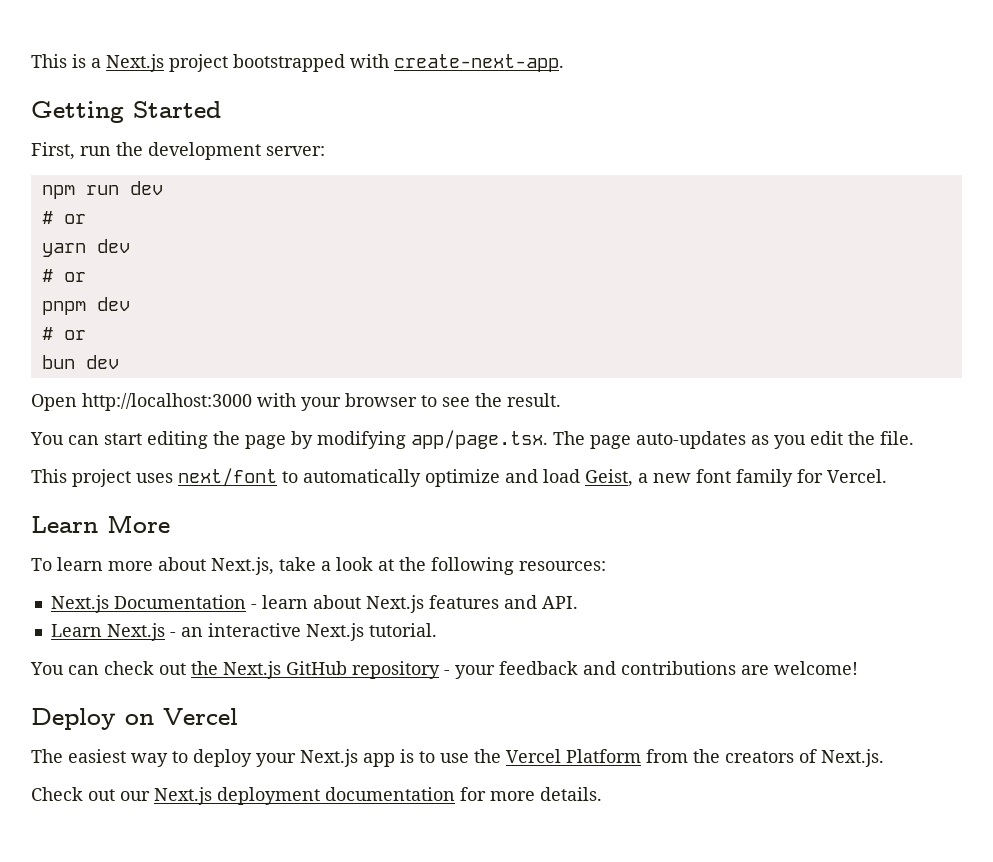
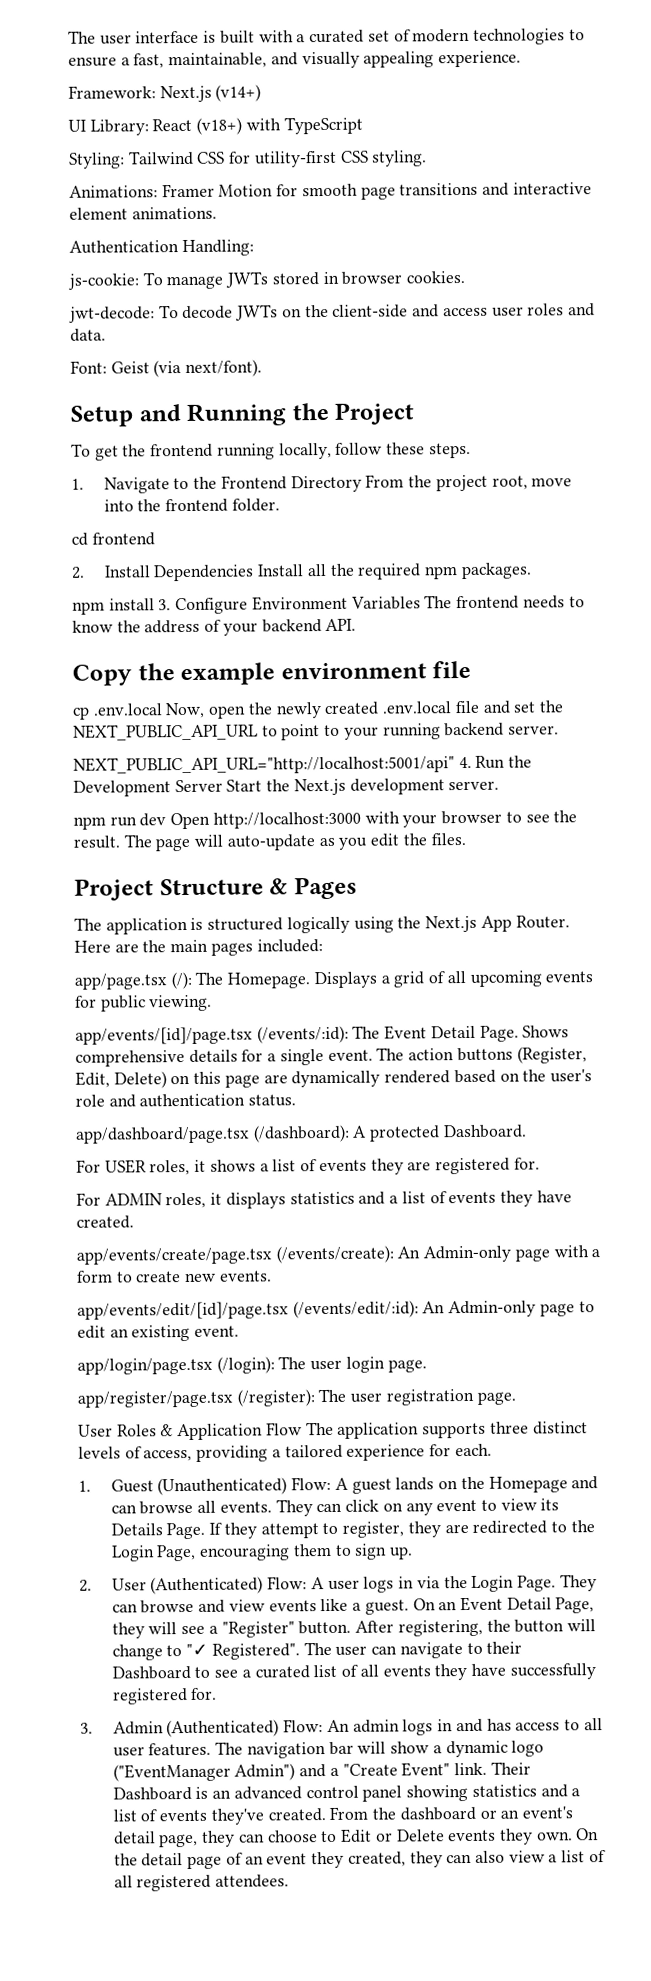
[31,54,564,72] [31,101,221,123] [31,142,325,160] [41,181,163,199] [41,211,86,224] [41,239,130,257] [41,269,86,282] [41,297,130,315] [41,327,86,340] [41,355,119,369] This is a Next.js project bootstrapped with create-next-app. // Getting Started // First, run the development server: // npm run dev // # or // yarn dev // # or // pnpm dev // # or // bun dev // -> [68,28,585,45] [68,50,522,69] [68,84,262,103] [68,116,363,136] [68,150,428,169] [69,182,592,200] [69,206,217,220] [69,239,254,257] [68,270,466,290] [69,303,595,323] [70,328,106,342] [70,359,263,378] [70,402,415,427] [71,442,471,461] [71,474,573,494] [103,498,280,513] [71,532,155,546] [71,562,532,582] [72,595,585,615] [72,618,357,636] [72,660,472,686] [72,700,564,720] [73,722,560,741] [73,755,533,775] [73,778,500,797] [73,813,167,830] The user interface is built with a curated set of modern technologies to ensure a fast, maintainable, and visually appealing experience. // Framework: Next.js (v14+) // UI Library: React (v18+) with TypeScript // Styling: Tailwind CSS for utility-first CSS styling. // Animations: Framer Motion for smooth page transitions and interactive element animations. // Authentication Handling: // js-cookie: To manage JWTs stored in browser cookies. // jwt-decode: To decode JWTs on the client-side and access user roles and data. // Font: Geist (via next/font). // Setup and Running the Project // To get the frontend running locally, follow these steps. // 1. Navigate to the Frontend Directory From the project root, move into the frontend folder. // cd frontend // 2. Install Dependencies Install all the required npm packages. // npm install 3. Configure Environment Variables The frontend needs to know the address of your backend API. // Copy the example environment file // cp .env.local Now, open the newly created .env.local file and set the NEXT_PUBLIC_API_URL to point to your running backend server. // NEXT_PUBLIC_API_URL="http://localhost:5001/api" 4. Run the Development Server Start the Next.js development server. // npm run dev
[30,430,914,449] [31,468,887,487] [31,515,170,533] [31,557,606,575] [50,595,578,613] [50,623,437,641] [30,661,858,679] [31,708,238,730] [31,749,884,767] [31,787,602,805] // You can start editing the page by modifying app/page.tsx. The page auto-updates as you edit the file. // This project uses next/font to automatically optimize and load Geist, a new font family for Vercel. // Learn More // To learn more about Next.js, take a look at the following resources: // Next.js Documentation - learn about Next.js features and API. // Learn Next.js - an interactive Next.js tutorial. // You can check out the Next.js GitHub repository - your feedback and contributions are welcome! // Deploy on Vercel // The easiest way to deploy your Next.js app is to use the Vercel Platform from the creators of Next.js. // Check out our Next.js deployment documentation for more details. -> [123,832,466,852] [74,876,357,901] [74,915,570,935] [74,939,323,956] [74,970,594,990] [75,994,213,1012] [75,1025,570,1045] [75,1046,587,1067] [75,1069,592,1089] [75,1093,297,1108] [75,1124,527,1144] [76,1157,540,1176] [76,1190,572,1209] [76,1215,134,1229] [76,1245,601,1265] [76,1270,272,1283] [77,1300,595,1320] [77,1324,240,1342] [77,1356,427,1375] [77,1388,516,1408] [78,1421,588,1441] [78,1443,492,1462] [78,1476,599,1496] [110,1498,560,1517] [110,1520,595,1540] [110,1543,414,1562] [79,1574,597,1595] [111,1596,595,1615] [111,1619,597,1639] [111,1641,523,1661] [111,1663,596,1681] [111,1687,218,1705] [80,1718,603,1738] [112,1740,545,1759] [112,1761,531,1782] [112,1784,581,1802] [112,1806,574,1825] [113,1828,600,1848] [113,1850,606,1870] [113,1874,290,1892] The page will auto-update as you edit the files. // Project Structure & Pages // The application is structured logically using the Next.js App Router. Here are the main pages included: // app/page.tsx (/): The Homepage. Displays a grid of all upcoming events for public viewing. // app/events/[id]/page.tsx (/events/:id): The Event Detail Page. Shows comprehensive details for a single event. The action buttons (Register, Edit, Delete) on this page are dynamically rendered based on the user's role and authentication status. // app/dashboard/page.tsx (/dashboard): A protected Dashboard. // For USER roles, it shows a list of events they are registered for. // For ADMIN roles, it displays statistics and a list of events they have created. // app/events/create/page.tsx (/events/create): An Admin-only page with a form to create new events. // app/events/edit/[id]/page.tsx (/events/edit/:id): An Admin-only page to edit an existing event. // app/login/page.tsx (/login): The user login page. // app/register/page.tsx (/register): The user registration page. // User Roles & Application Flow The application supports three distinct levels of access, providing a tailored experience for each. // 1. Guest (Unauthenticated) Flow: A guest lands on the Homepage and can browse all events. They can click on any event to view its Details Page. If they attempt to register, they are redirected to the Login Page, encouraging them to sign up. // 2. User (Authenticated) Flow: A user logs in via the Login Page. They can browse and view events like a guest. On an Event Detail Page, they will see a "Register" button. After registering, the button will change to "✓ Registered". The user can navigate to their Dashboard to see a curated list of all events they have successfully registered for. // 3. Admin (Authenticated) Flow: An admin logs in and has access to all user features. The navigation bar will show a dynamic logo ("EventManager Admin") and a "Create Event" link. Their Dashboard is an advanced control panel showing statistics and a list of events they've created. From the dashboard or an event's detail page, they can choose to Edit or Delete events they own. On the detail page of an event they created, they can also view a list of all registered attendees.

